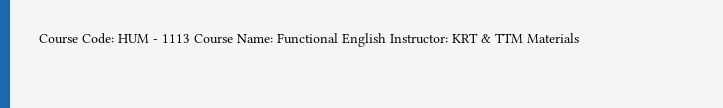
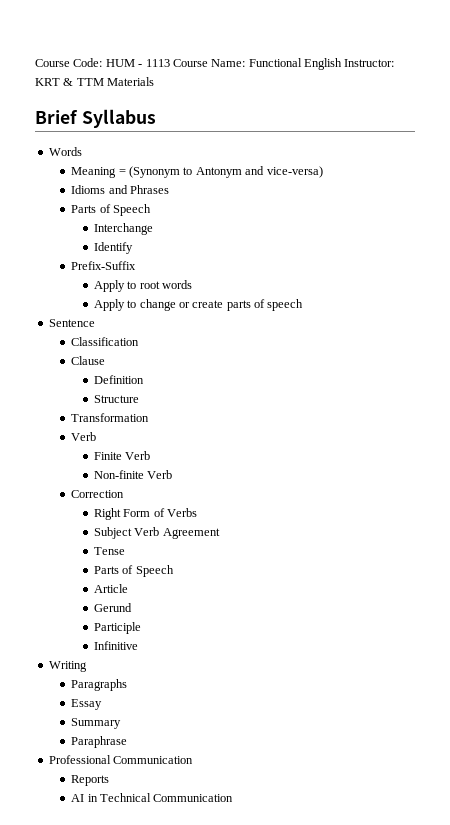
(579, 38) none -> [35,109,156,128] [48,147,82,156] [71,166,323,178] [71,185,170,194] [71,204,152,216] [93,223,153,235] [93,242,133,254] [71,261,137,270] [93,280,192,292] [93,299,304,311] [48,319,95,327] [71,337,140,346] [71,356,106,365] [93,375,144,384] [93,395,139,403] [71,413,150,422] [71,432,97,441] [93,451,151,460] [93,470,173,479] [71,490,125,498] [93,508,197,520] [93,527,220,539] [93,547,125,555] [93,565,174,577] [93,584,128,593] [93,603,132,612] [93,622,141,634] [93,641,138,650] [48,661,87,672] [71,679,128,691] [71,699,103,710] [71,718,122,729] [71,736,128,748] [48,755,194,764] [71,775,110,786] [71,793,234,802] // Brief Syllabus // Words // Meaning = (Synonym to Antonym and vice-versa) // Idioms and Phrases // Parts of Speech // Interchange // Identify // Prefix-Suffix // Apply to root words // Apply to change or create parts of speech // Sentence // Classification // Clause // Definition // Structure // Transformation // Verb // Finite Verb // Non-finite Verb // Correction // Right Form of Verbs // Subject Verb Agreement // Tense // Parts of Speech // Article // Gerund // Participle // Infinitive // Writing // Paragraphs // Essay // Summary // Paraphrase // Professional Communication // Reports // AI in Technical Communication

